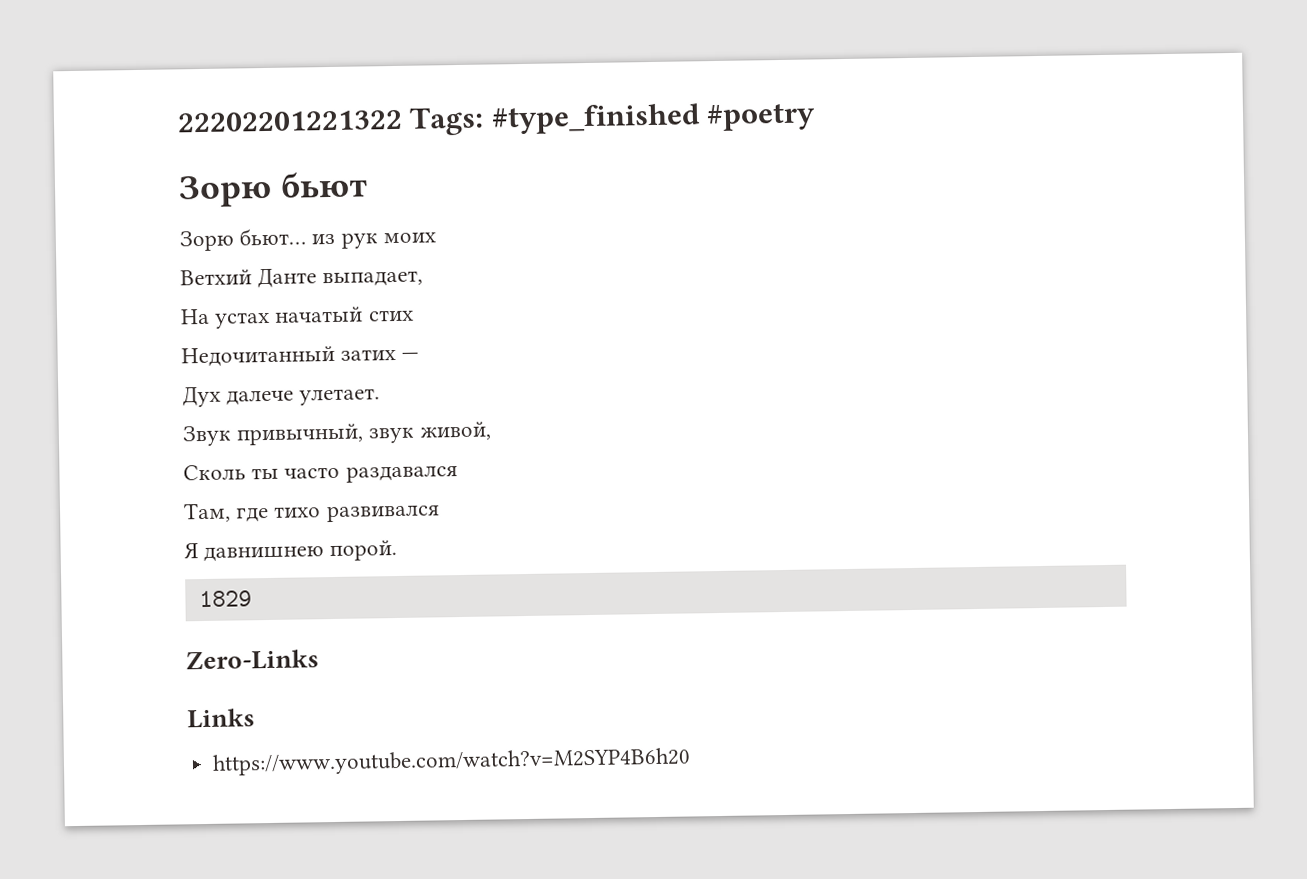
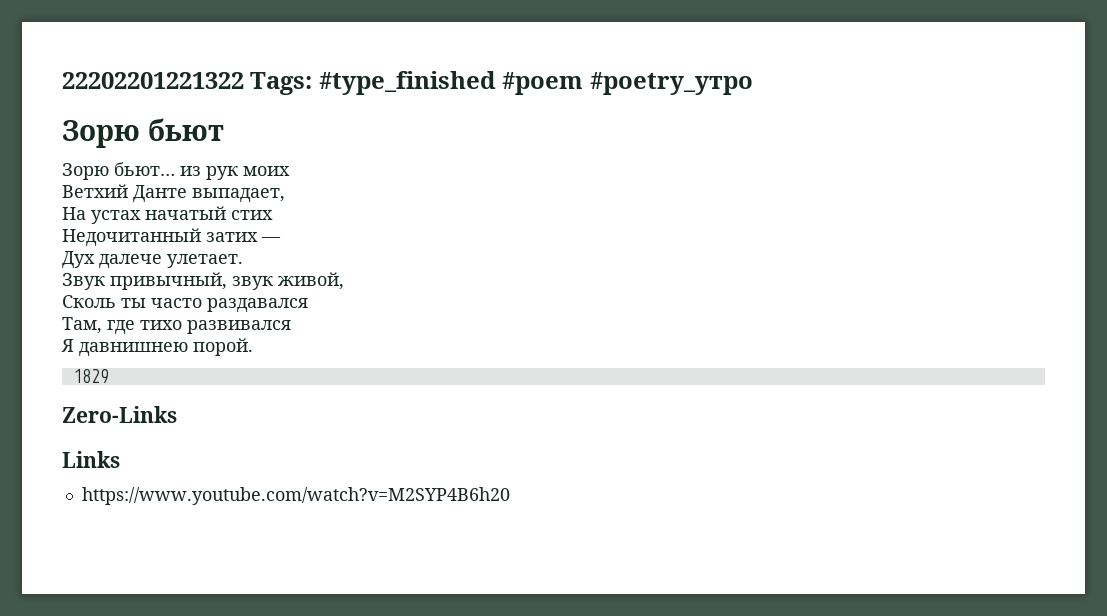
[706,103,817,132] #poetry -> [502,72,753,95] #poem #poetry_утро

